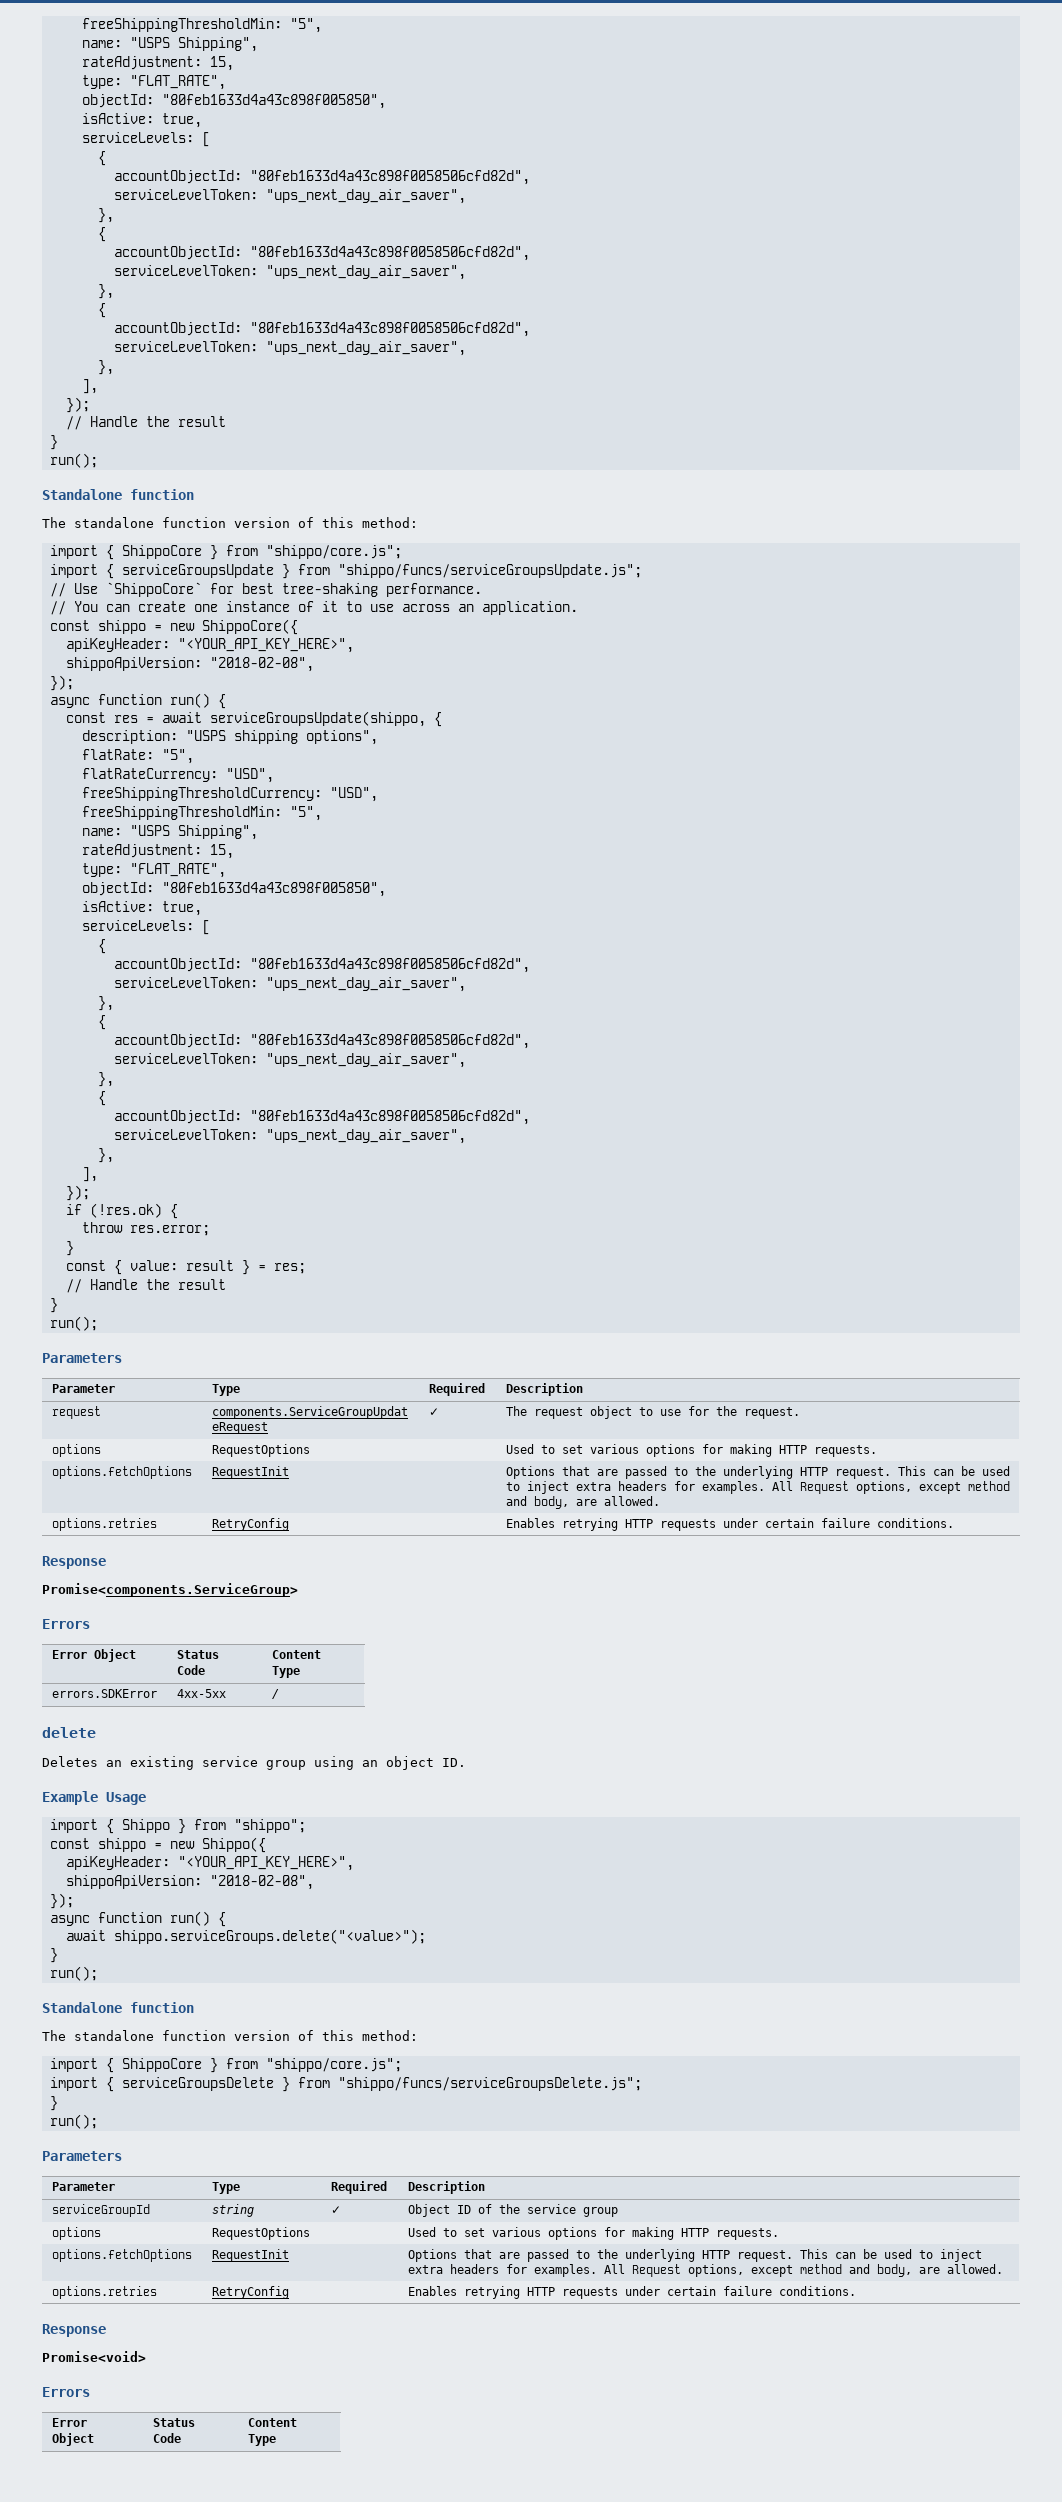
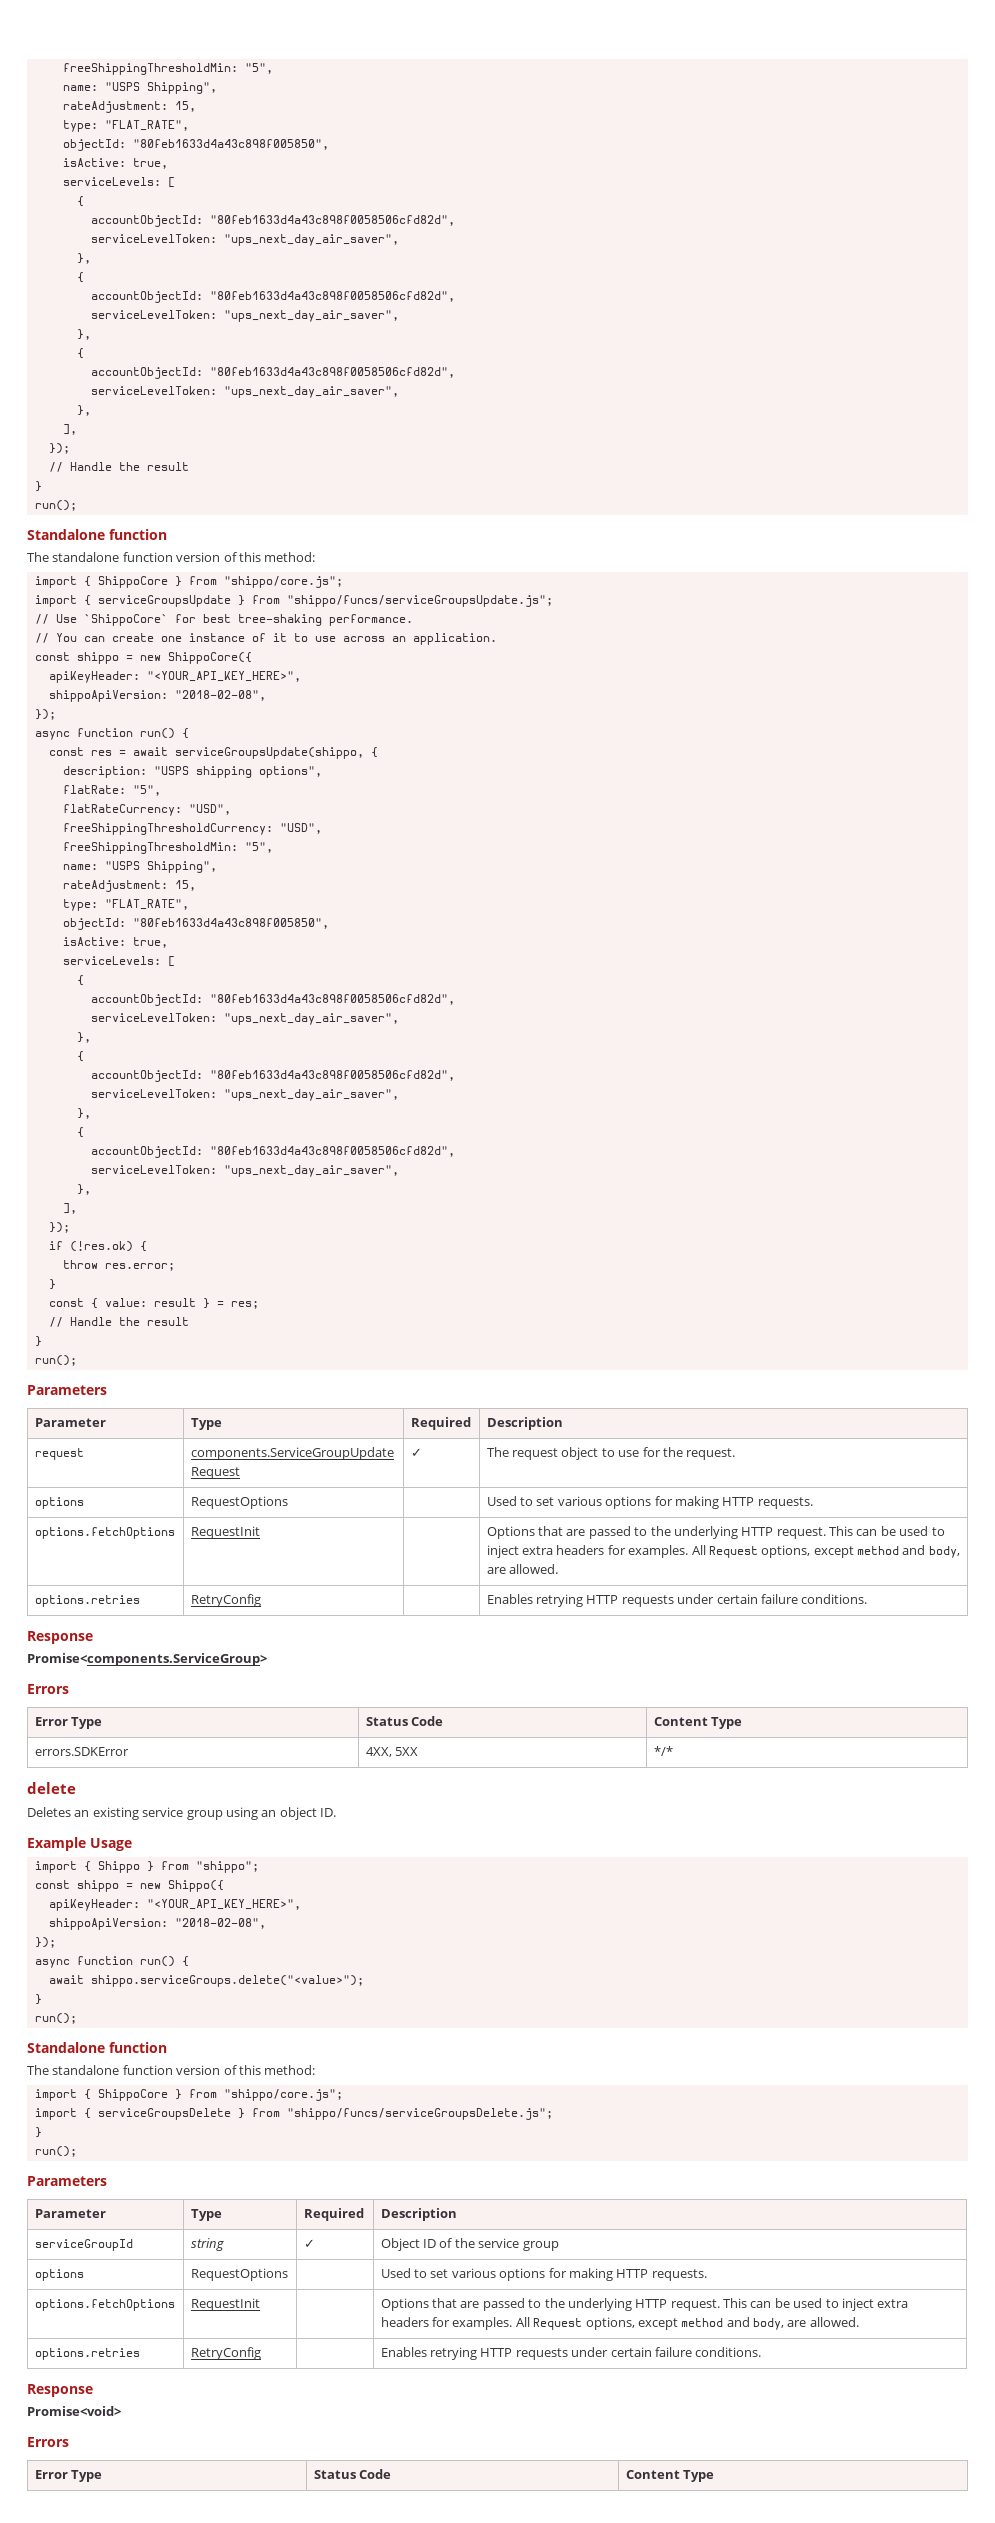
[93,1649,136,1662] Object -> [71,1717,103,1729] Type
[176,1689,226,1698] [271,1689,279,1699] 4xx-5xx | / -> [365,1747,419,1757] [653,1746,673,1756] 4XX, 5XX | */*
[51,2433,94,2446] Object -> [71,2470,103,2482] Type

